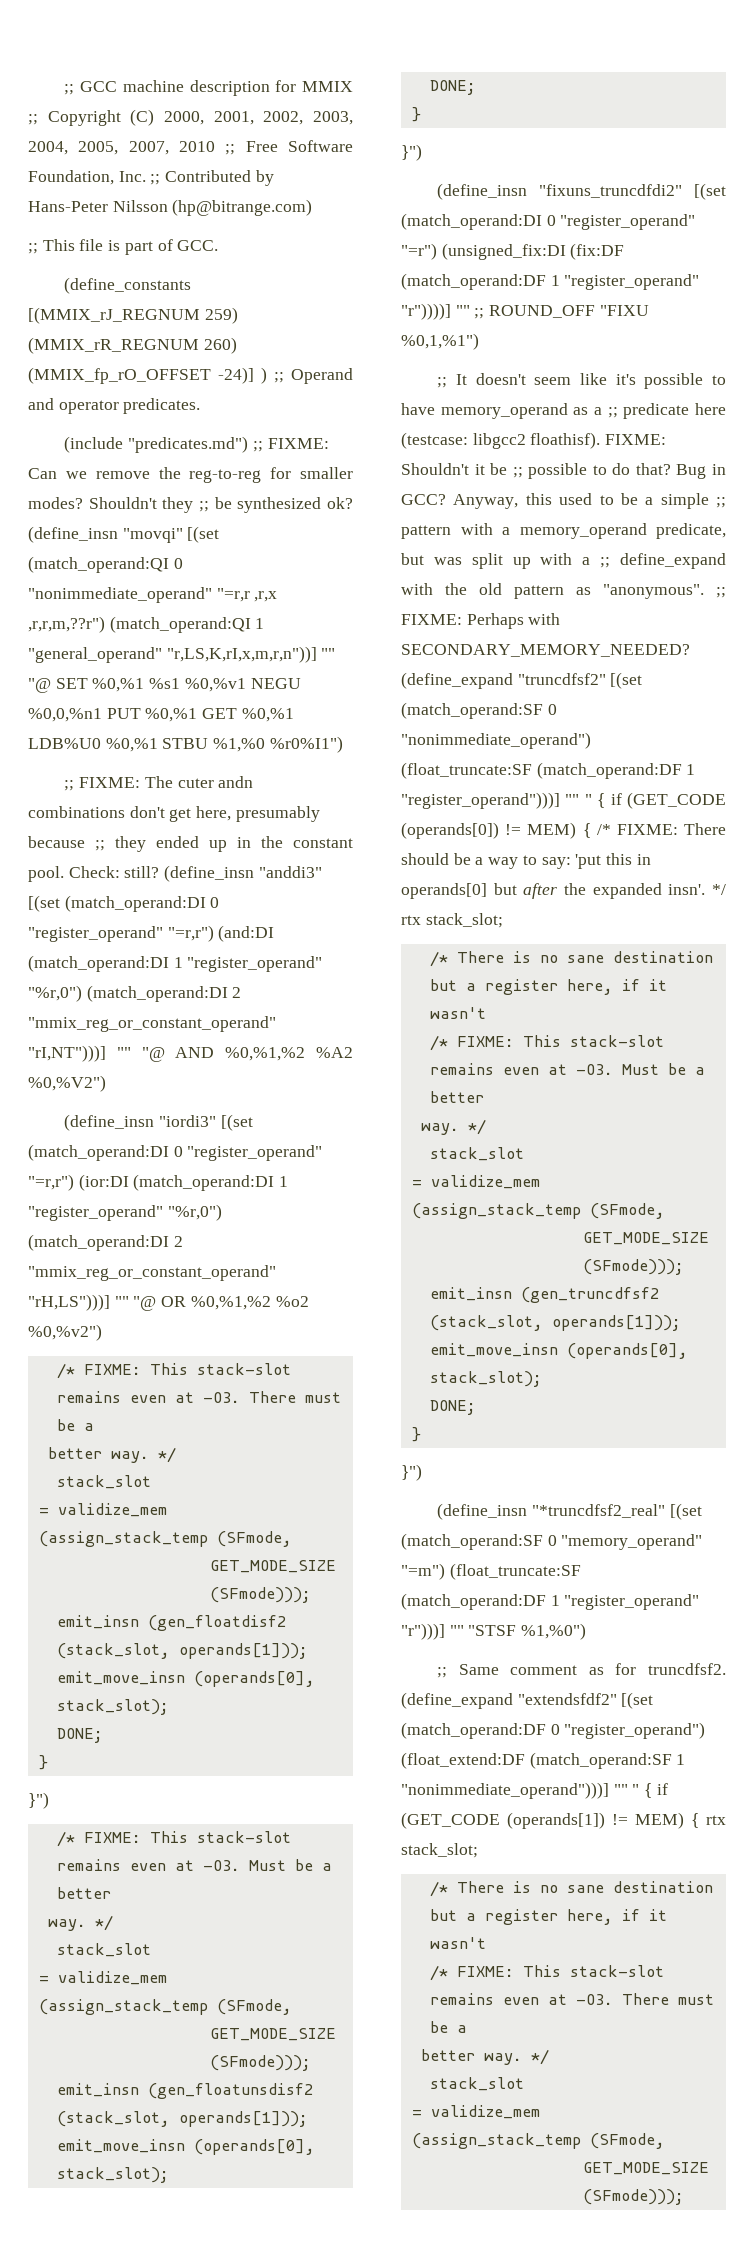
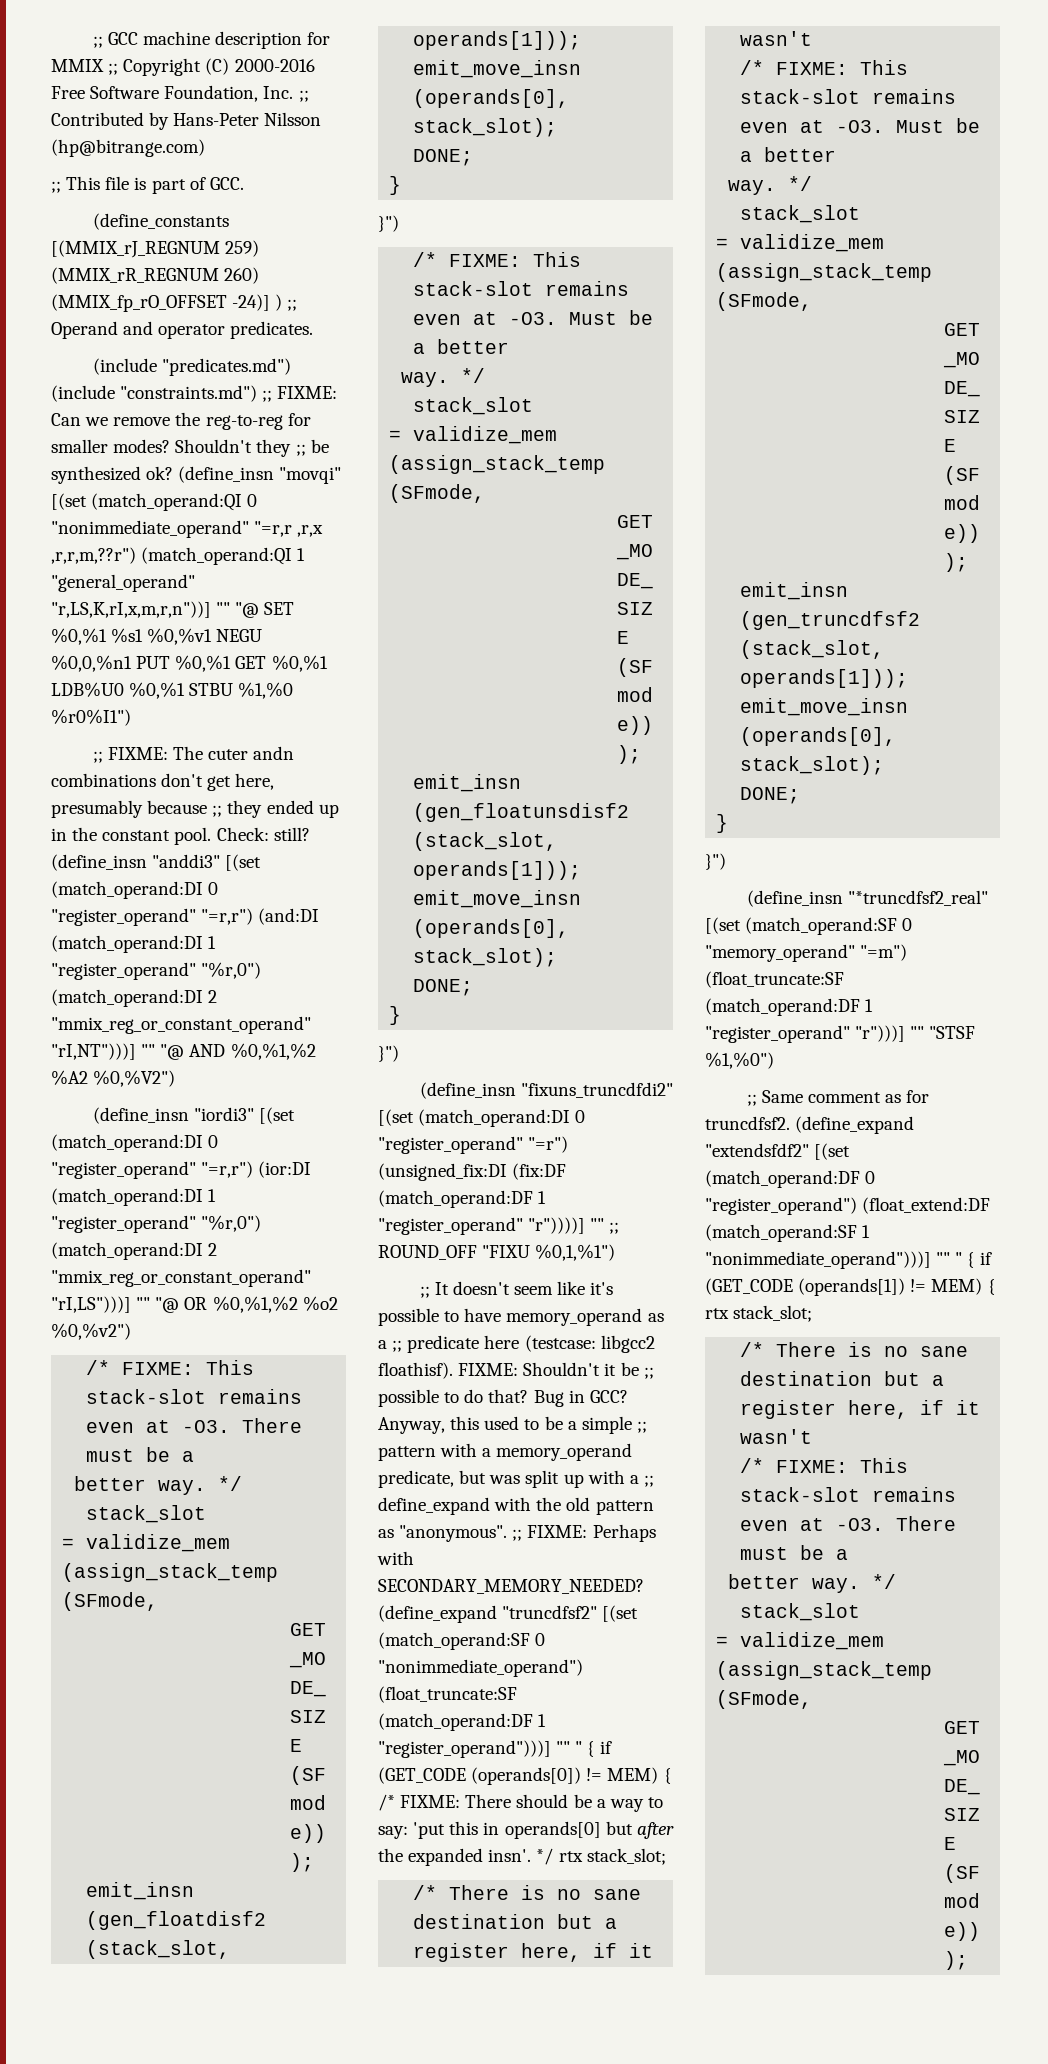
[163,111,353,125] [28,141,236,155] 2000, 2001, 2002, 2003, 2004, 2005, 2007, 2010 ;; -> [234,59,315,72] 2000-2016
(249, 444) none -> [51,385,258,402] (include "constraints.md")
[28,1294,110,1311] "rH,LS")))] -> [51,1296,131,1313] "rI,LS")))]

